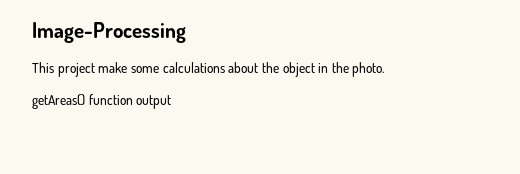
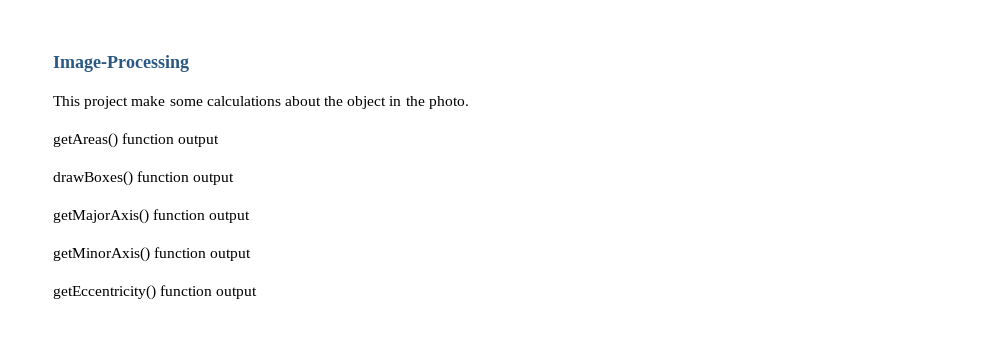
(172, 102) none -> [53,171,235,186] [53,209,251,224] [53,247,252,262] [53,285,258,300] // drawBoxes() function output // getMajorAxis() function output // getMinorAxis() function output // getEccentricity() function output

